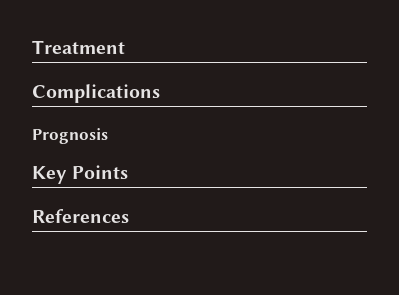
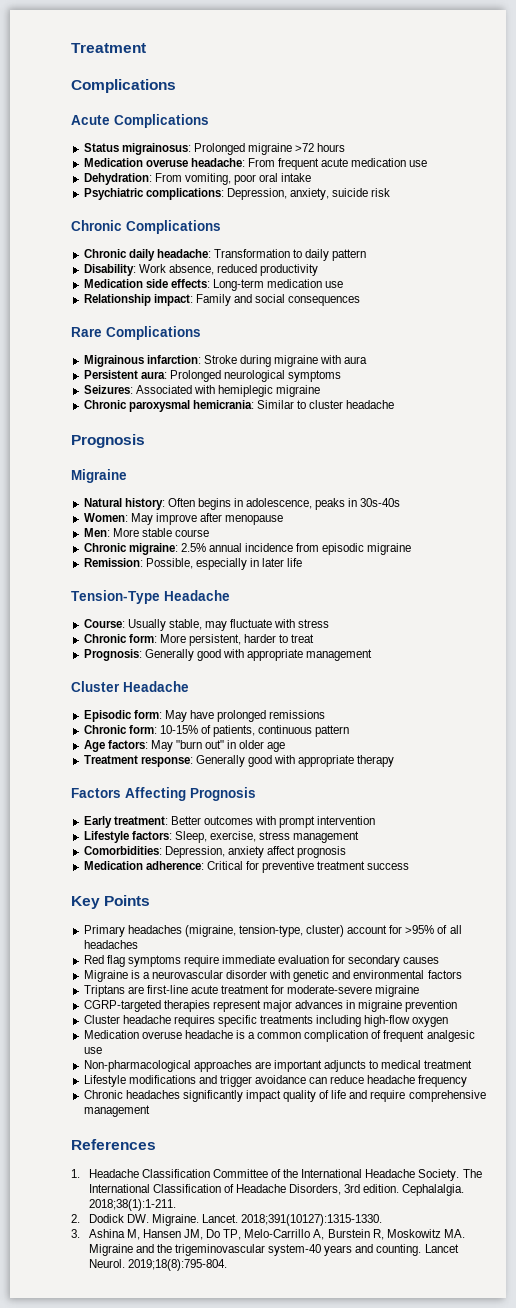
[32,128,108,144] [32,165,129,184] [32,209,129,223] Prognosis // Key Points // References -> [71,114,209,128] [83,143,346,155] [83,158,428,170] [83,173,312,185] [83,188,391,200] [71,220,221,234] [83,249,367,261] [83,264,319,276] [83,279,344,291] [83,294,361,306] [71,326,201,340] [83,355,368,367] [83,370,342,382] [83,385,321,397] [83,400,395,412] [71,434,145,448] [71,469,127,483] [83,498,401,510] [83,513,284,525] [83,528,209,537] [83,543,412,555] [83,558,303,570] [71,590,230,604] [83,619,330,631] [83,634,315,646] [83,649,373,661] [71,681,189,692] [83,710,326,722] [83,725,350,737] [83,740,286,752] [83,755,395,767] [71,787,256,801] [83,816,376,828] [83,831,360,843] [83,846,347,858] [83,861,410,873] [71,895,151,909] [83,925,462,937] [83,940,138,949] [83,955,440,967] [83,970,462,982] [83,985,420,997] [83,1000,458,1012] [83,1015,449,1027] [83,1030,475,1042] [83,1047,102,1054] [83,1060,473,1072] [83,1075,468,1087] [83,1090,486,1102] [83,1105,150,1117] [71,1139,156,1150] [71,1169,482,1181] [88,1184,465,1196] [88,1199,176,1211] [71,1214,383,1226] [71,1229,465,1240] [88,1244,459,1256] [88,1259,227,1271] Acute Complications // Status migrainosus: Prolonged migraine >72 hours // Medication overuse headache: From frequent acute medication use // Dehydration: From vomiting, poor oral intake // Psychiatric complications: Depression, anxiety, suicide risk // Chronic Complications // Chronic daily headache: Transformation to daily pattern // Disability: Work absence, reduced productivity // Medication side effects: Long-term medication use // Relationship impact: Family and social consequences // Rare Complications // Migrainous infarction: Stroke during migraine with aura // Persistent aura: Prolonged neurological symptoms // Seizures: Associated with hemiplegic migraine // Chronic paroxysmal hemicrania: Similar to cluster headache // Prognosis // Migraine // Natural history: Often begins in adolescence, peaks in 30s-40s // Women: May improve after menopause // Men: More stable course // Chronic migraine: 2.5% annual incidence from episodic migraine // Remission: Possible, especially in later life // Tension-Type Headache // Course: Usually stable, may fluctuate with stress // Chronic form: More persistent, harder to treat // Prognosis: Generally good with appropriate management // Cluster Headache // Episodic form: May have prolonged remissions // Chronic form: 10-15% of patients, continuous pattern // Age factors: May "burn out" in older age // Treatment response: Generally good with appropriate therapy // Factors Affecting Prognosis // Early treatment: Better outcomes with prompt intervention // Lifestyle factors: Sleep, exercise, stress management // Comorbidities: Depression, anxiety affect prognosis // Medication adherence: Critical for preventive treatment success // Key Points // Primary headaches (migraine, tension-type, cluster) account for >95% of all headaches // Red flag symptoms require immediate evaluation for secondary causes // Migraine is a neurovascular disorder with genetic and environmental factors // Triptans are first-line acute treatment for moderate-severe migraine // CGRP-targeted therapies represent major advances in migraine prevention // Cluster headache requires specific treatments including high-flow oxygen // Medication overuse headache is a common complication of frequent analgesic use // Non-pharmacological approaches are important adjuncts to medical treatment // Lifestyle modifications and trigger avoidance can reduce headache frequency // Chronic headaches significantly impact quality of life and require comprehensive management // References // 1. Headache Classification Committee of the International Headache Society. The International Classification of Headache Disorders, 3rd edition. Cephalalgia. 2018;38(1):1-211. // 2. Dodick DW. Migraine. Lancet. 2018;391(10127):1315-1330. // 3. Ashina M, Hansen JM, Do TP, Melo-Carrillo A, Burstein R, Moskowitz MA. Migraine and the trigeminovascular system-40 years and counting. Lancet Neurol. 2019;18(8):795-804.

